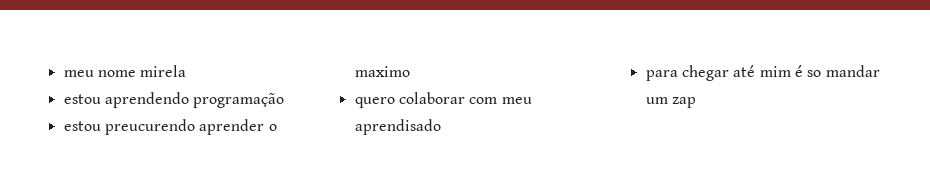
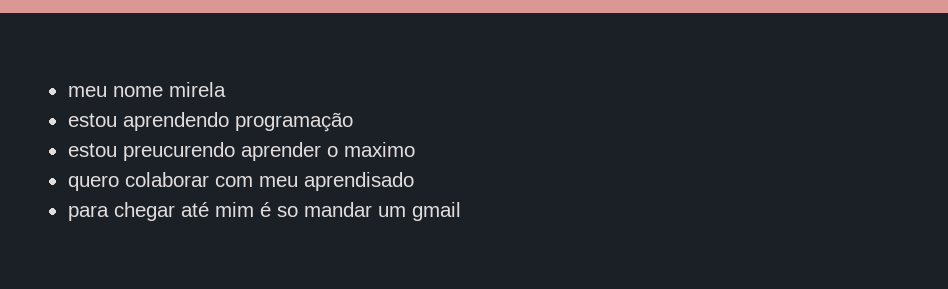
[671,97,696,108] zap -> [411,202,461,221] gmail

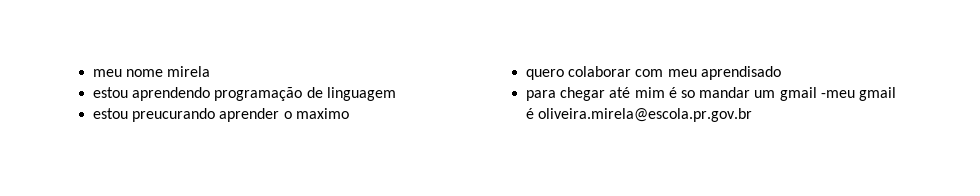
[67,142,235,161] // estou preucurendo -> [306,87,396,101] [93,108,216,122] de linguagem // estou preucurando
(461, 211) none -> [820,87,896,101] [526,108,753,122] -meu gmail é oliveira.mirela@escola.pr.gov.br

